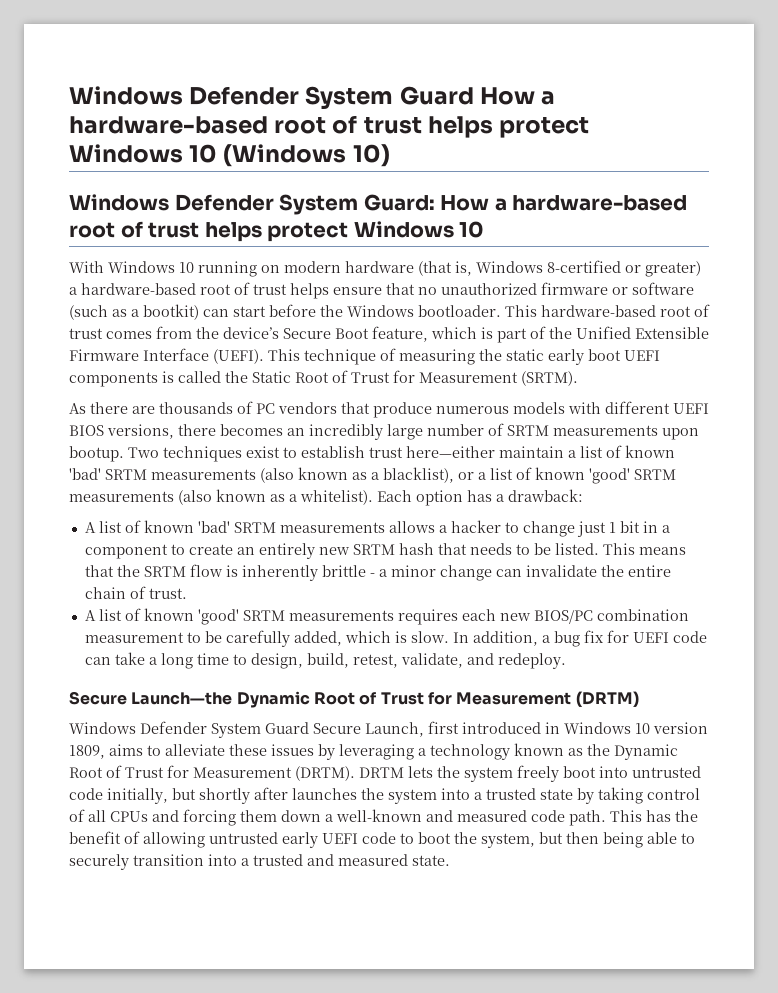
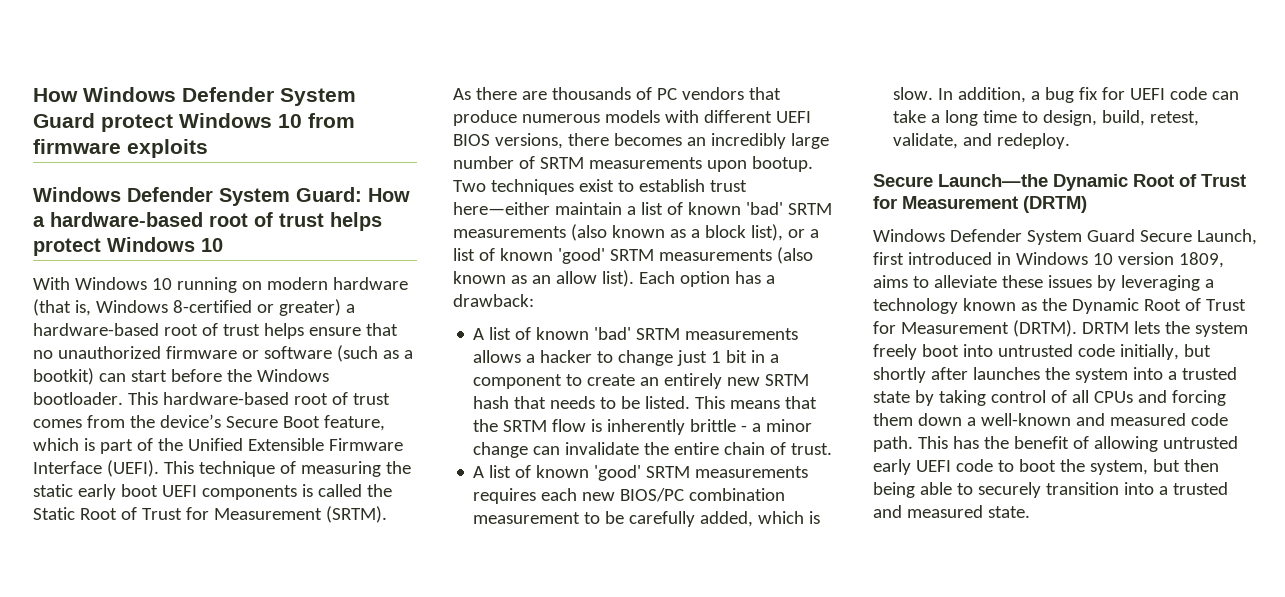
[69,86,556,109] [69,115,590,138] [69,144,390,167] Windows Defender System Guard How a hardware-based root of trust helps protect Windows 10 (Windows 10) -> [33,87,356,106] [33,113,355,132] [33,139,208,158] How Windows Defender System Guard protect Windows 10 from firmware exploits
[383,467,454,483] blacklist), -> [704,224,783,241] block list),
[289,490,373,505] a whitelist). -> [531,270,634,287] an allow list).

